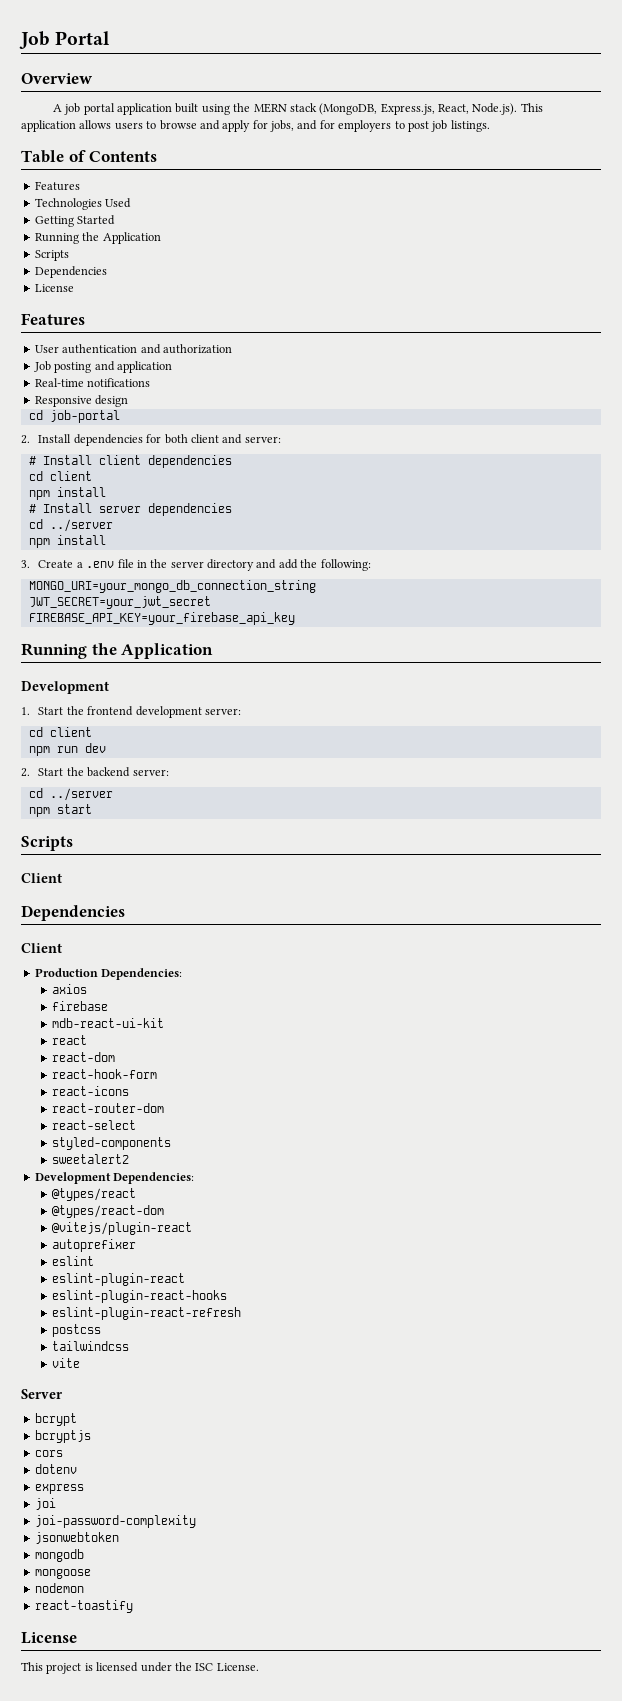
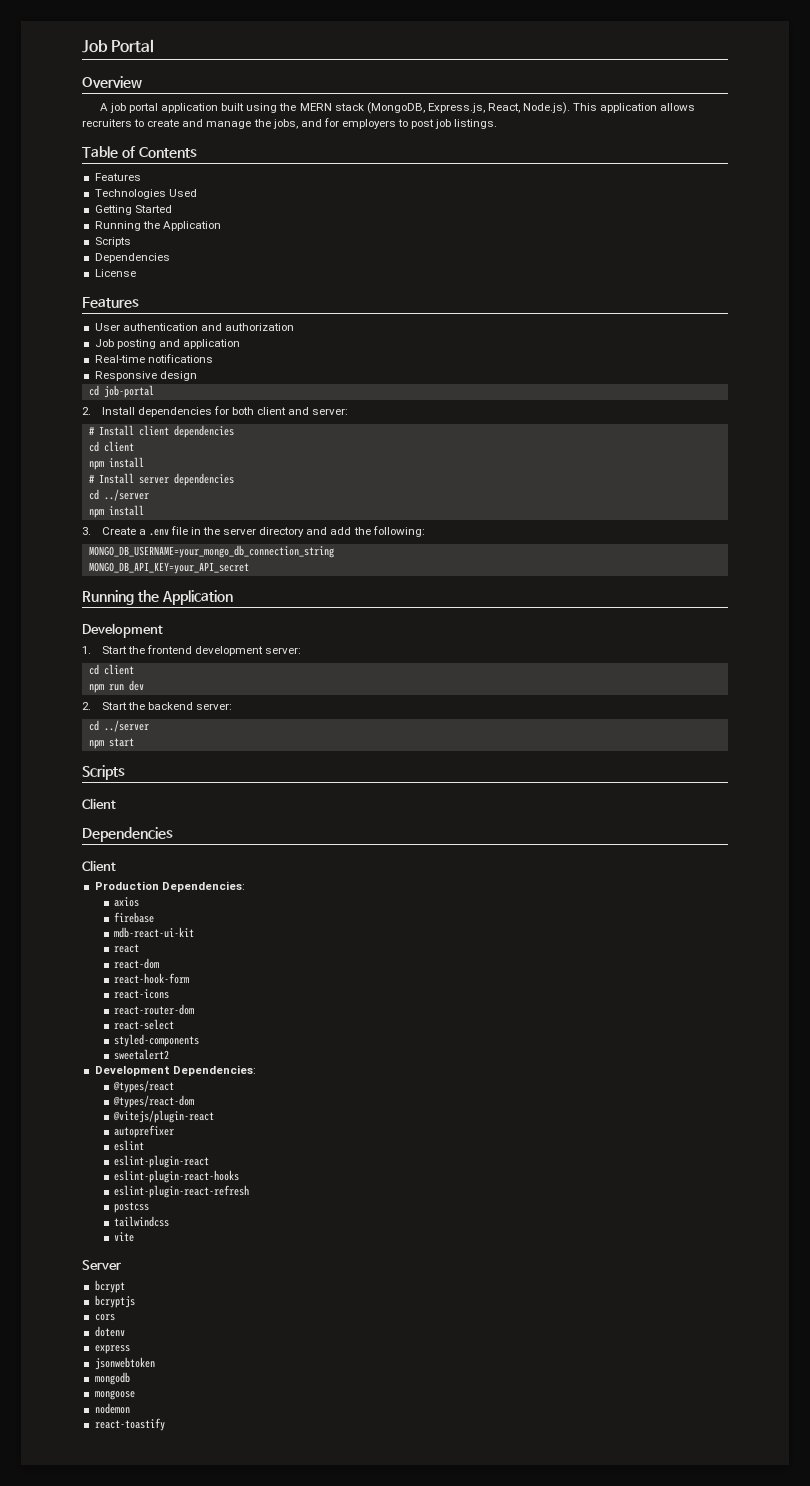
[114,120,268,132] users to browse and apply for -> [82,119,271,129] recruiters to create and manage the
[28,580,316,593] [28,596,211,609] [28,612,295,625] MONGO_URI=your_mongo_db_connection_string // JWT_SECRET=your_jwt_secret // FIREBASE_API_KEY=your_firebase_api_key -> [88,545,334,558] [88,562,249,574] MONGO_DB_USERNAME=your_mongo_db_connection_string // MONGO_DB_API_KEY=your_API_secret
[34,1498,56,1510] [34,1515,196,1528] // joi // joi-password-complexity -> (130, 1349) none
[21,1632,77,1644] [21,1662,259,1674] // License // This project is licensed under the ISC License. -> (165, 1424) none

